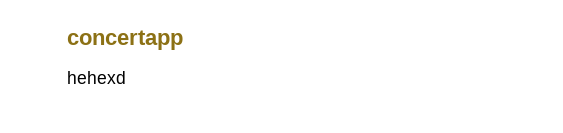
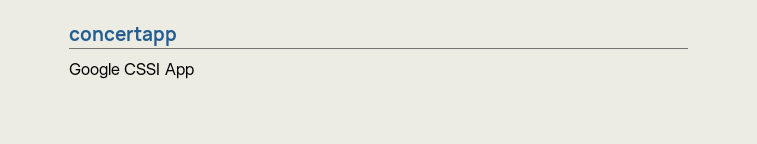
[67,71,126,84] hehexd -> [69,63,194,79] Google CSSI App

